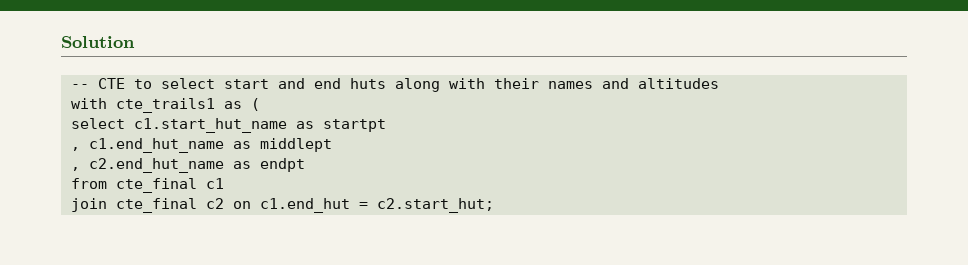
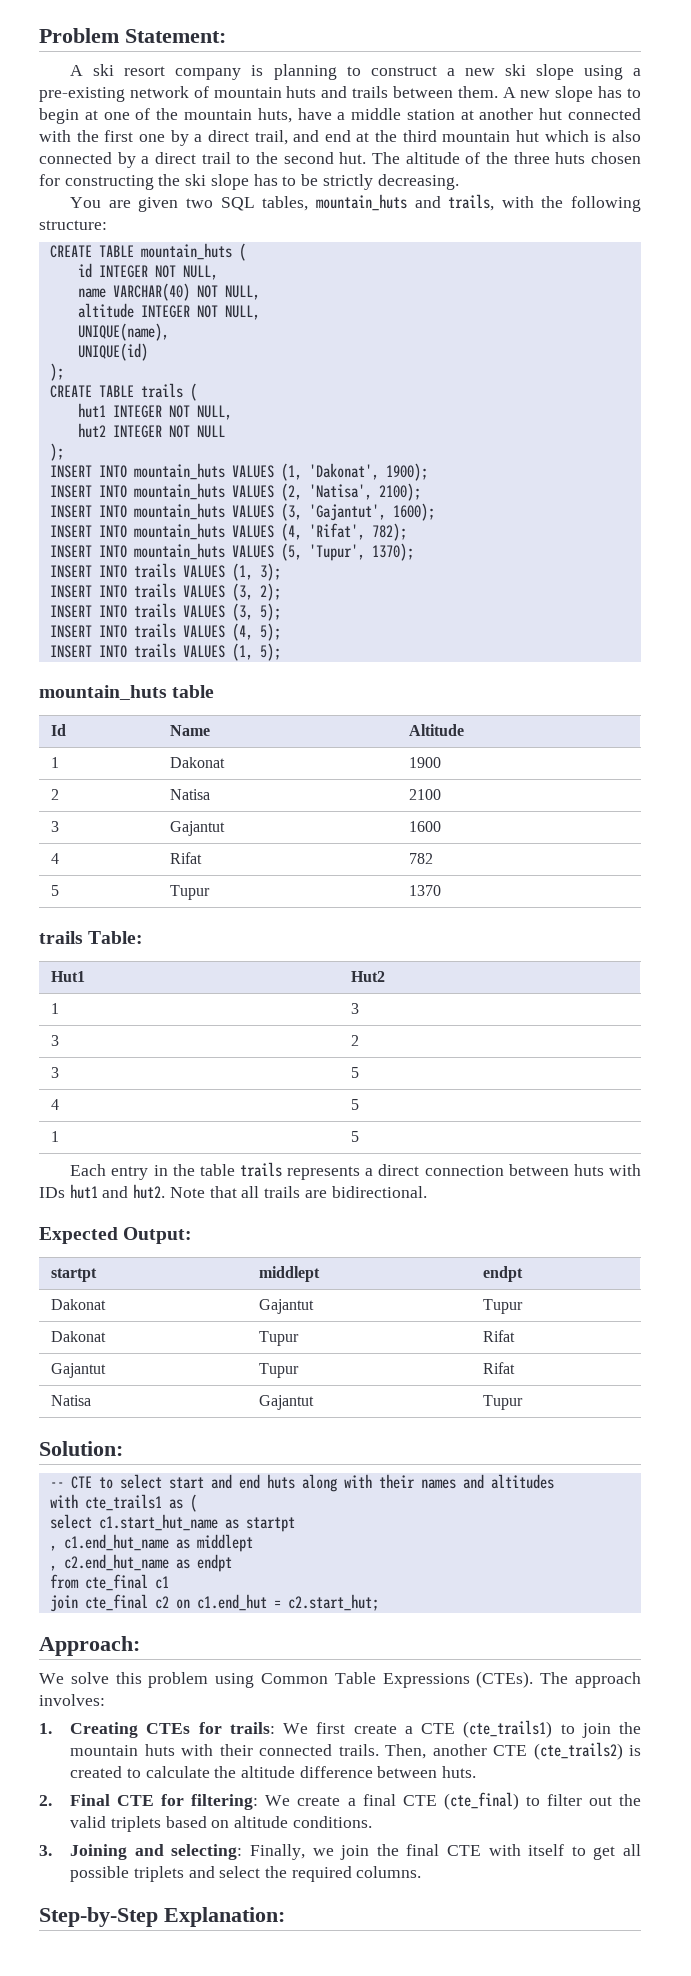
[61,36,135,48] Solution -> [39,28,226,43] [70,64,642,80] [39,86,641,102] [39,108,641,124] [39,130,641,146] [39,152,641,168] [39,174,459,190] [70,194,641,212] [39,220,107,230] [49,243,246,261] [77,263,218,280] [77,283,260,301] [77,303,260,320] [77,323,169,341] [77,343,148,361] [49,363,64,381] [49,383,197,401] [77,403,232,420] [77,423,225,438] [49,443,64,461] [49,463,428,481] [49,483,421,501] [49,503,435,521] [49,523,407,541] [49,543,414,561] [49,563,281,581] [49,583,281,601] [49,603,281,621] [49,623,281,641] [49,643,281,661] [39,685,215,700] [50,724,66,736] [169,725,210,736] [408,724,464,736] [50,757,59,768] [169,757,225,768] [408,757,441,768] [50,789,59,800] [169,789,210,800] [408,789,441,800] [50,821,59,832] [169,821,225,836] [408,821,441,832] [50,853,59,864] [169,852,202,864] [408,853,433,864] [50,885,59,896] [169,885,210,900] [408,885,441,896] [39,931,144,944] [50,971,85,982] [350,971,385,982] [50,1003,59,1014] [350,1003,359,1014] [50,1035,59,1046] [350,1035,359,1046] [50,1067,59,1078] [350,1067,359,1078] [50,1099,59,1110] [350,1099,359,1110] [50,1131,59,1142] [350,1131,359,1142] [70,1162,642,1180] [39,1184,427,1199] [39,1227,193,1244] [50,1268,97,1282] [258,1266,320,1282] [482,1266,523,1282] [50,1299,106,1310] [258,1299,314,1314] [482,1299,523,1314] [50,1331,106,1342] [258,1331,299,1346] [482,1330,515,1342] [50,1363,106,1378] [258,1363,299,1378] [482,1362,515,1374] [50,1395,91,1406] [258,1395,314,1410] [482,1395,523,1410] [39,1441,123,1456] Problem Statement: // A ski resort company is planning to construct a new ski slope using a pre-existing network of mountain huts and trails between them. A new slope has to begin at one of the mountain huts, have a middle station at another hut connected with the first one by a direct trail, and end at the third mountain hut which is also connected by a direct trail to the second hut. The altitude of the three huts chosen for constructing the ski slope has to be strictly decreasing. // You are given two SQL tables, mountain_huts and trails, with the following structure: // CREATE TABLE mountain_huts ( // id INTEGER NOT NULL, // name VARCHAR(40) NOT NULL, // altitude INTEGER NOT NULL, // UNIQUE(name), // UNIQUE(id) // ); // CREATE TABLE trails ( // hut1 INTEGER NOT NULL, // hut2 INTEGER NOT NULL // ); // INSERT INTO mountain_huts VALUES (1, 'Dakonat', 1900); // INSERT INTO mountain_huts VALUES (2, 'Natisa', 2100); // INSERT INTO mountain_huts VALUES (3, 'Gajantut', 1600); // INSERT INTO mountain_huts VALUES (4, 'Rifat', 782); // INSERT INTO mountain_huts VALUES (5, 'Tupur', 1370); // INSERT INTO trails VALUES (1, 3); // INSERT INTO trails VALUES (3, 2); // INSERT INTO trails VALUES (3, 5); // INSERT INTO trails VALUES (4, 5); // INSERT INTO trails VALUES (1, 5); // mountain_huts table // Id | Name | Altitude // 1 | Dakonat | 1900 // 2 | Natisa | 2100 // 3 | Gajantut | 1600 // 4 | Rifat | 782 // 5 | Tupur | 1370 // trails Table: // Hut1 | Hut2 // 1 | 3 // 3 | 2 // 3 | 5 // 4 | 5 // 1 | 5 // Each entry in the table trails represents a direct connection between huts with IDs hut1 and hut2. Note that all trails are bidirectional. // Expected Output: // startpt | middlept | endpt // Dakonat | Gajantut | Tupur // Dakonat | Tupur | Rifat // Gajantut | Tupur | Rifat // Natisa | Gajantut | Tupur // Solution:
(494, 205) none -> [39,1636,140,1656] [39,1671,641,1688] [39,1694,105,1706] [39,1720,642,1738] [70,1742,641,1760] [70,1766,477,1778] [39,1792,642,1810] [70,1816,372,1832] [39,1844,642,1860] [70,1866,422,1882] [39,1907,285,1927] // Approach: // We solve this problem using Common Table Expressions (CTEs). The approach involves: // 1. Creating CTEs for trails: We first create a CTE (cte_trails1) to join the mountain huts with their connected trails. Then, another CTE (cte_trails2) is created to calculate the altitude difference between huts. // 2. Final CTE for filtering: We create a final CTE (cte_final) to filter out the valid triplets based on altitude conditions. // 3. Joining and selecting: Finally, we join the final CTE with itself to get all possible triplets and select the required columns. // Step-by-Step Explanation:

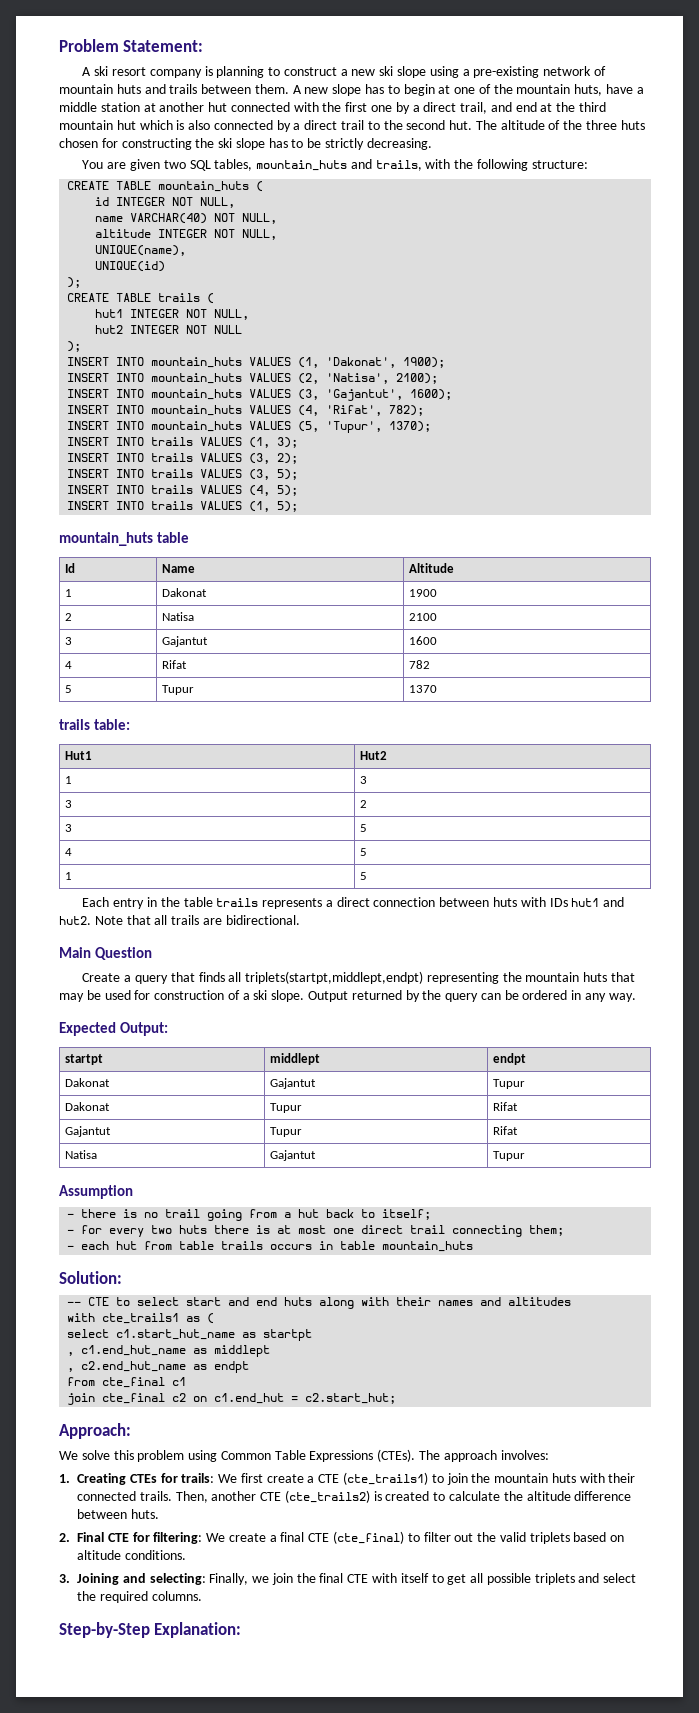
[88,931,144,944] Table: -> [94,719,131,730] table:
(427, 1192) none -> [59,947,153,960] [82,971,636,984] [59,990,636,1002] // Main Question // Create a query that finds all triplets(startpt,middlept,endpt) representing the mountain huts that may be used for construction of a ski slope. Output returned by the query can be ordered in any way.
(523, 1402) none -> [59,1185,133,1199] [67,1209,432,1221] [67,1225,565,1237] [67,1241,474,1252] // Assumption // - there is no trail going from a hut back to itself; // - for every two huts there is at most one direct trail connecting them; // - each hut from table trails occurs in table mountain_huts

